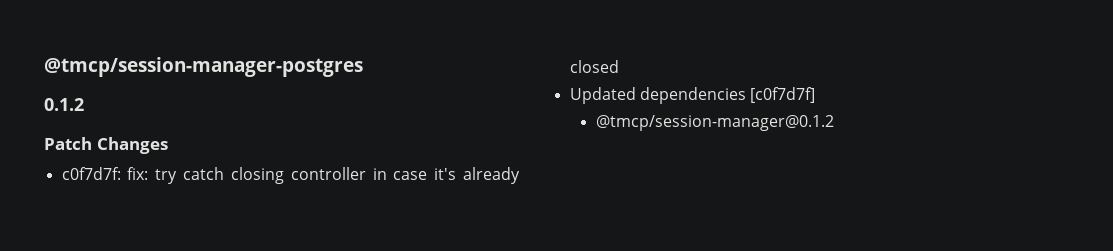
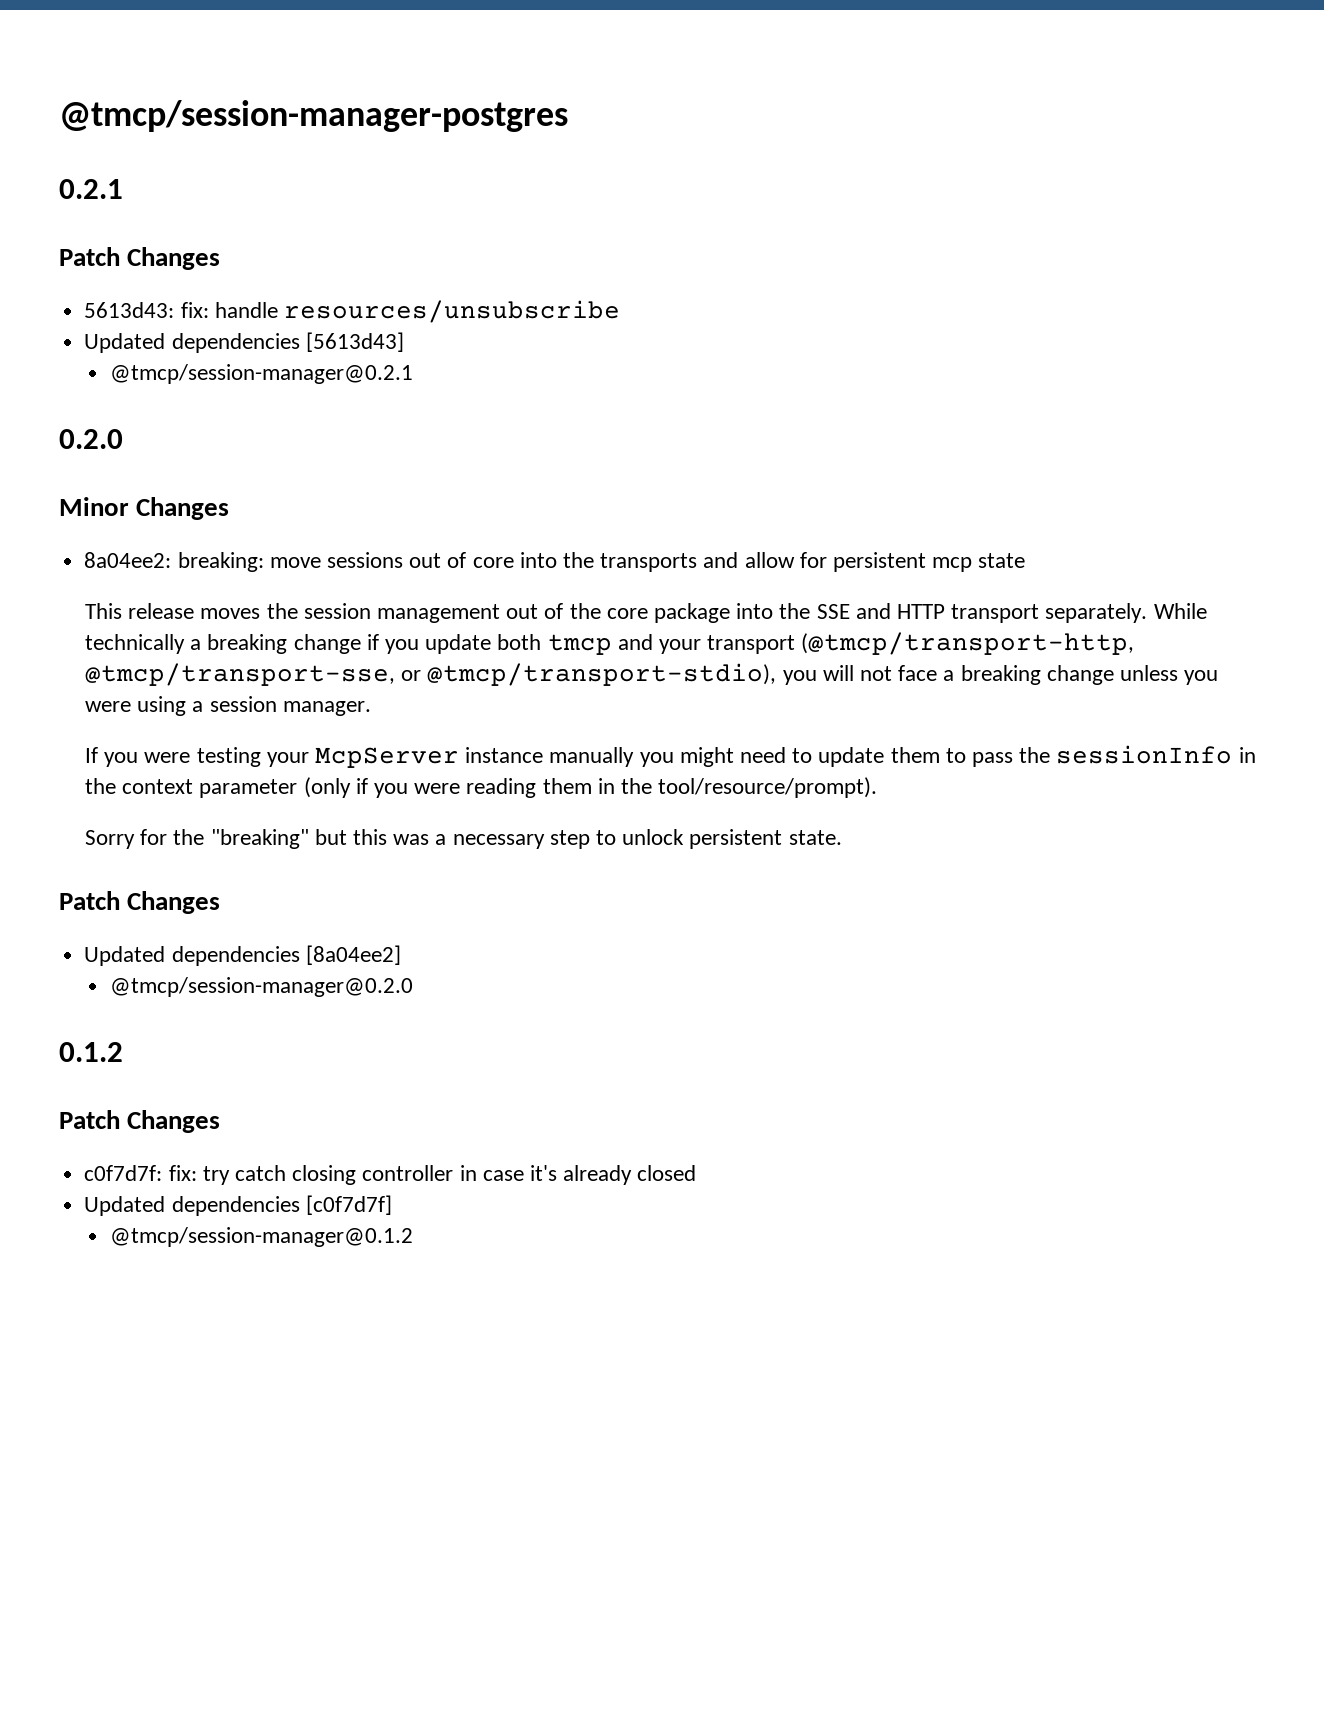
(363, 67) none -> [59,179,123,199] [59,247,221,270] [84,300,620,323] [84,332,404,353] [110,364,414,384] [59,429,123,449] [59,497,230,520] [84,552,1026,572] [84,603,1207,623] [84,632,1135,655] [84,663,1219,686] [84,696,371,716] [84,745,1256,768] [84,777,878,798] [84,829,842,849] [59,891,221,914] [84,945,401,966] [110,977,414,997] // 0.2.1 // Patch Changes // 5613d43: fix: handle resources/unsubscribe // Updated dependencies [5613d43] // @tmcp/session-manager@0.2.1 // 0.2.0 // Minor Changes // 8a04ee2: breaking: move sessions out of core into the transports and allow for persistent mcp state // This release moves the session management out of the core package into the SSE and HTTP transport separately. While technically a breaking change if you update both tmcp and your transport (@tmcp/transport-http, @tmcp/transport-sse, or @tmcp/transport-stdio), you will not face a breaking change unless you were using a session manager. // If you were testing your McpServer instance manually you might need to update them to pass the sessionInfo in the context parameter (only if you were reading them in the tool/resource/prompt). // Sorry for the "breaking" but this was a necessary step to unlock persistent state. // Patch Changes // Updated dependencies [8a04ee2] // @tmcp/session-manager@0.2.0

